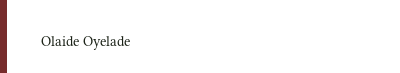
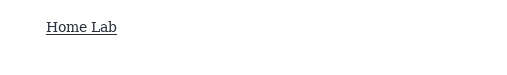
[41,36,130,50] Olaide Oyelade -> [46,21,117,32] Home Lab

